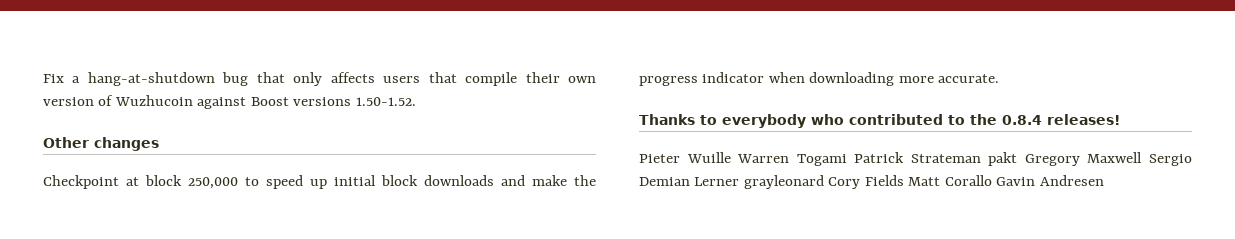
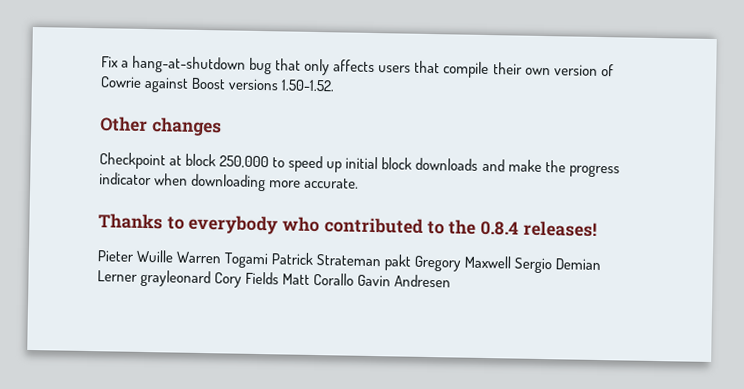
[114,95,193,106] Wuzhucoin -> [100,76,142,88] Cowrie

